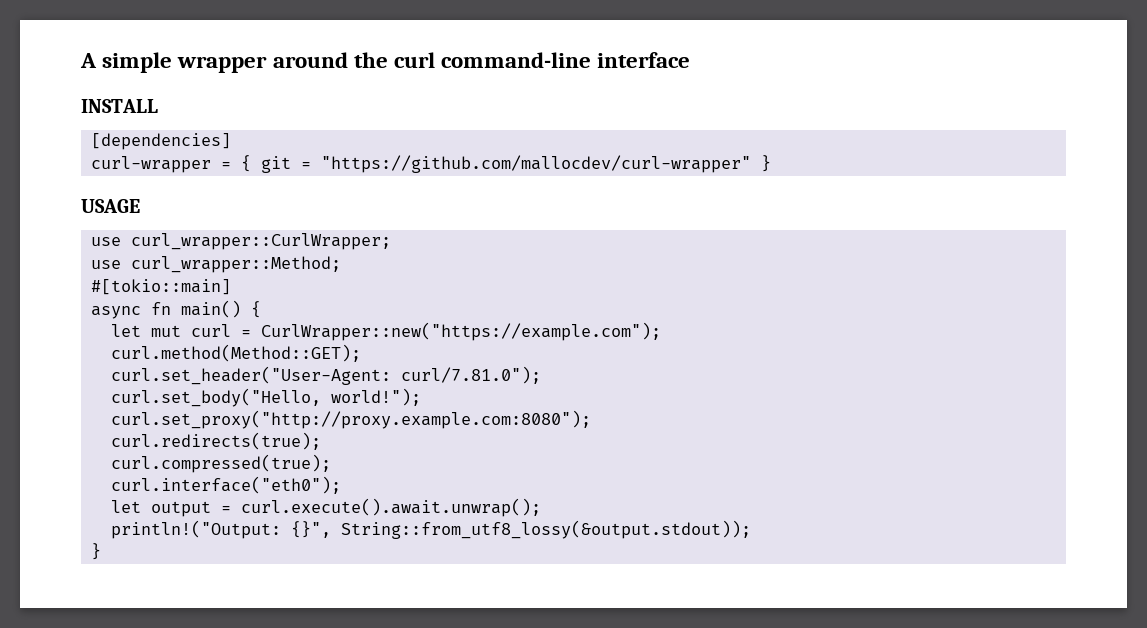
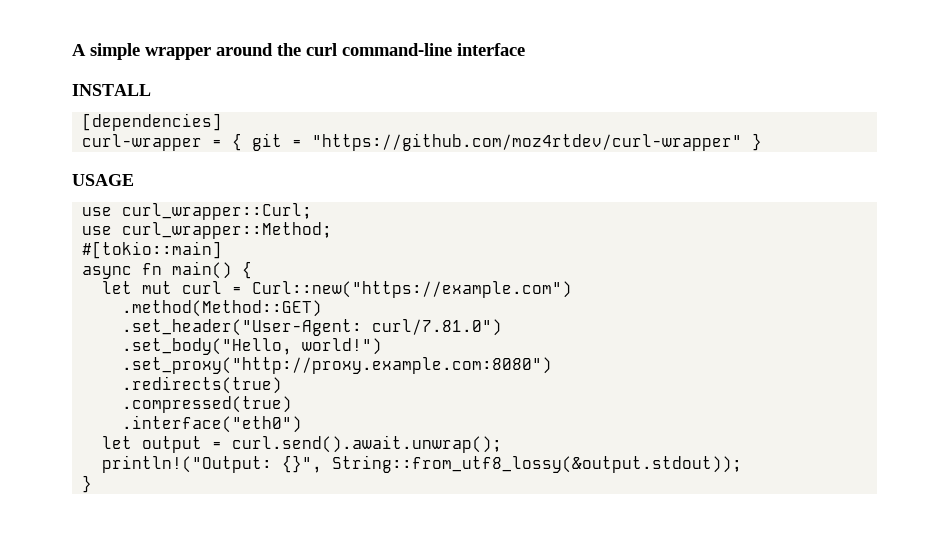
[321,155,752,173] "https://github.com/mallocdev/curl-wrapper" -> [312,133,743,151] "https://github.com/moz4rtdev/curl-wrapper"
[131,233,392,250] curl_wrapper::CurlWrapper; -> [122,203,313,220] curl_wrapper::Curl;
[261,322,662,341] [111,344,362,362] [111,366,542,385] [111,388,422,407] [111,410,592,429] [111,432,322,450] [111,454,332,473] [111,476,342,494] CurlWrapper::new("https://example.com"); // curl.method(Method::GET); // curl.set_header("User-Agent: curl/7.81.0"); // curl.set_body("Hello, world!"); // curl.set_proxy("http://proxy.example.com:8080"); // curl.redirects(true); // curl.compressed(true); // curl.interface("eth0"); -> [252,281,573,298] [122,300,323,317] [122,319,503,336] [122,338,383,355] [122,357,553,374] [122,376,283,394] [122,396,293,413] [122,415,303,433] Curl::new("https://example.com") // .method(Method::GET) // .set_header("User-Agent: curl/7.81.0") // .set_body("Hello, world!") // .set_proxy("http://proxy.example.com:8080") // .redirects(true) // .compressed(true) // .interface("eth0")
[241,498,542,517] curl.execute().await.unwrap(); -> [232,435,503,453] curl.send().await.unwrap();

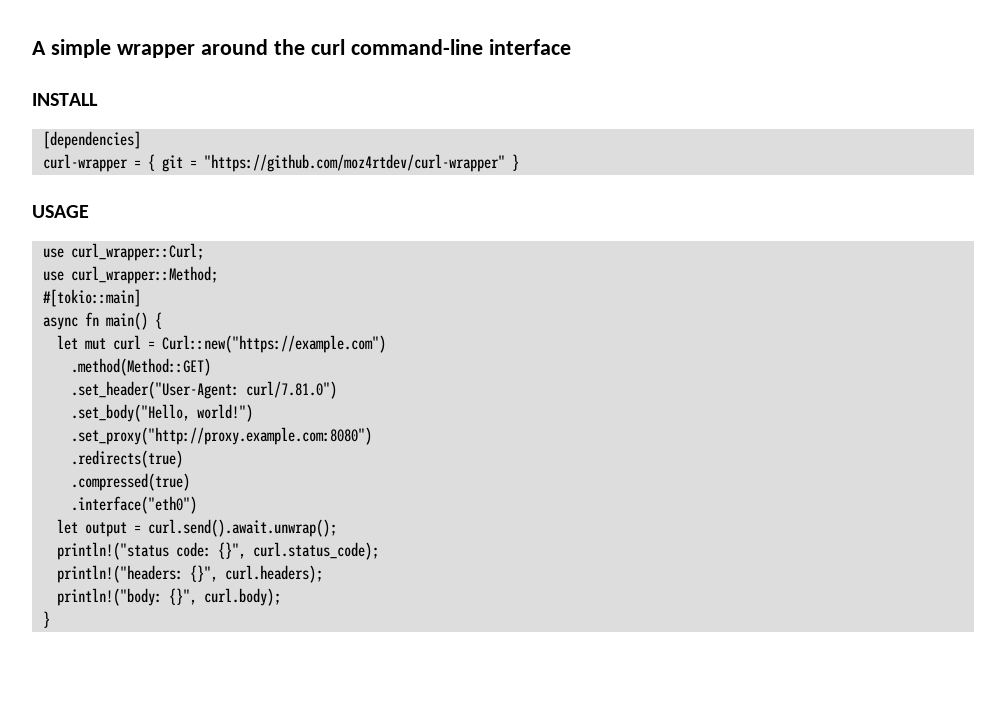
[102,455,743,473] println!("Output: {}", String::from_utf8_lossy(&output.stdout)); -> [56,542,379,560] [56,565,323,583] [56,588,281,606] println!("status code: {}", curl.status_code); // println!("headers: {}", curl.headers); // println!("body: {}", curl.body);

